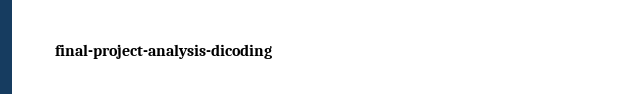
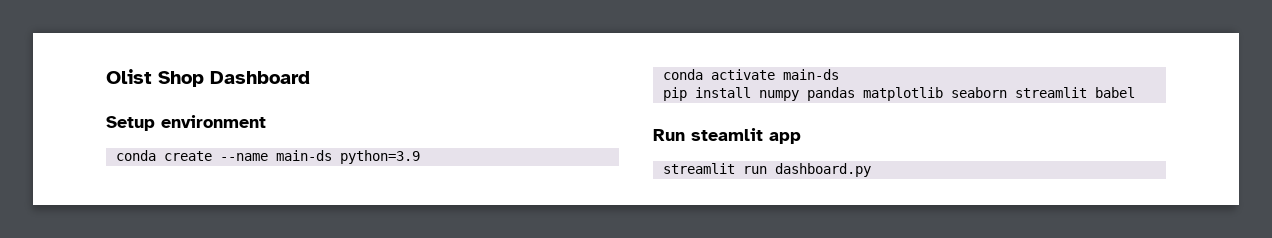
[55,44,272,59] final-project-analysis-dicoding -> [106,69,310,87] [106,115,266,131] [115,150,420,164] [662,69,839,80] [662,87,1135,101] [653,128,801,144] [662,163,871,177] Olist Shop Dashboard // Setup environment // conda create --name main-ds python=3.9 // conda activate main-ds // pip install numpy pandas matplotlib seaborn streamlit babel // Run steamlit app // streamlit run dashboard.py

